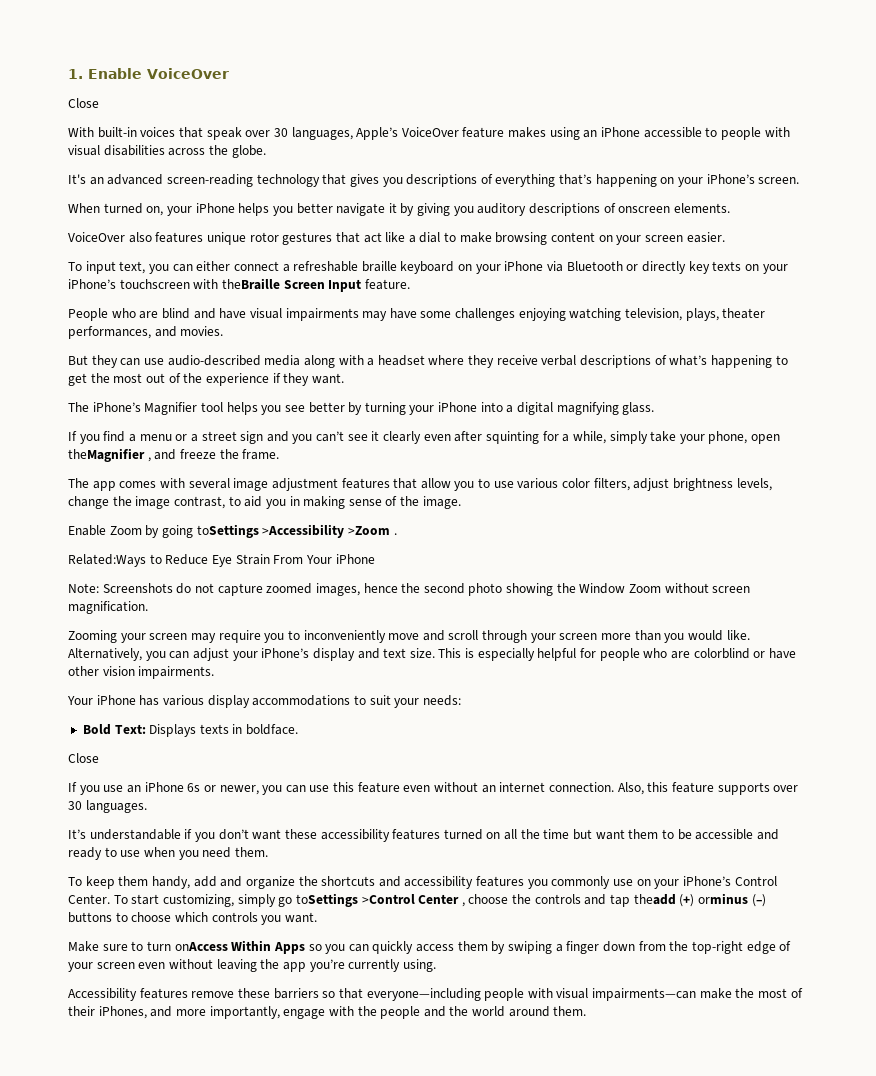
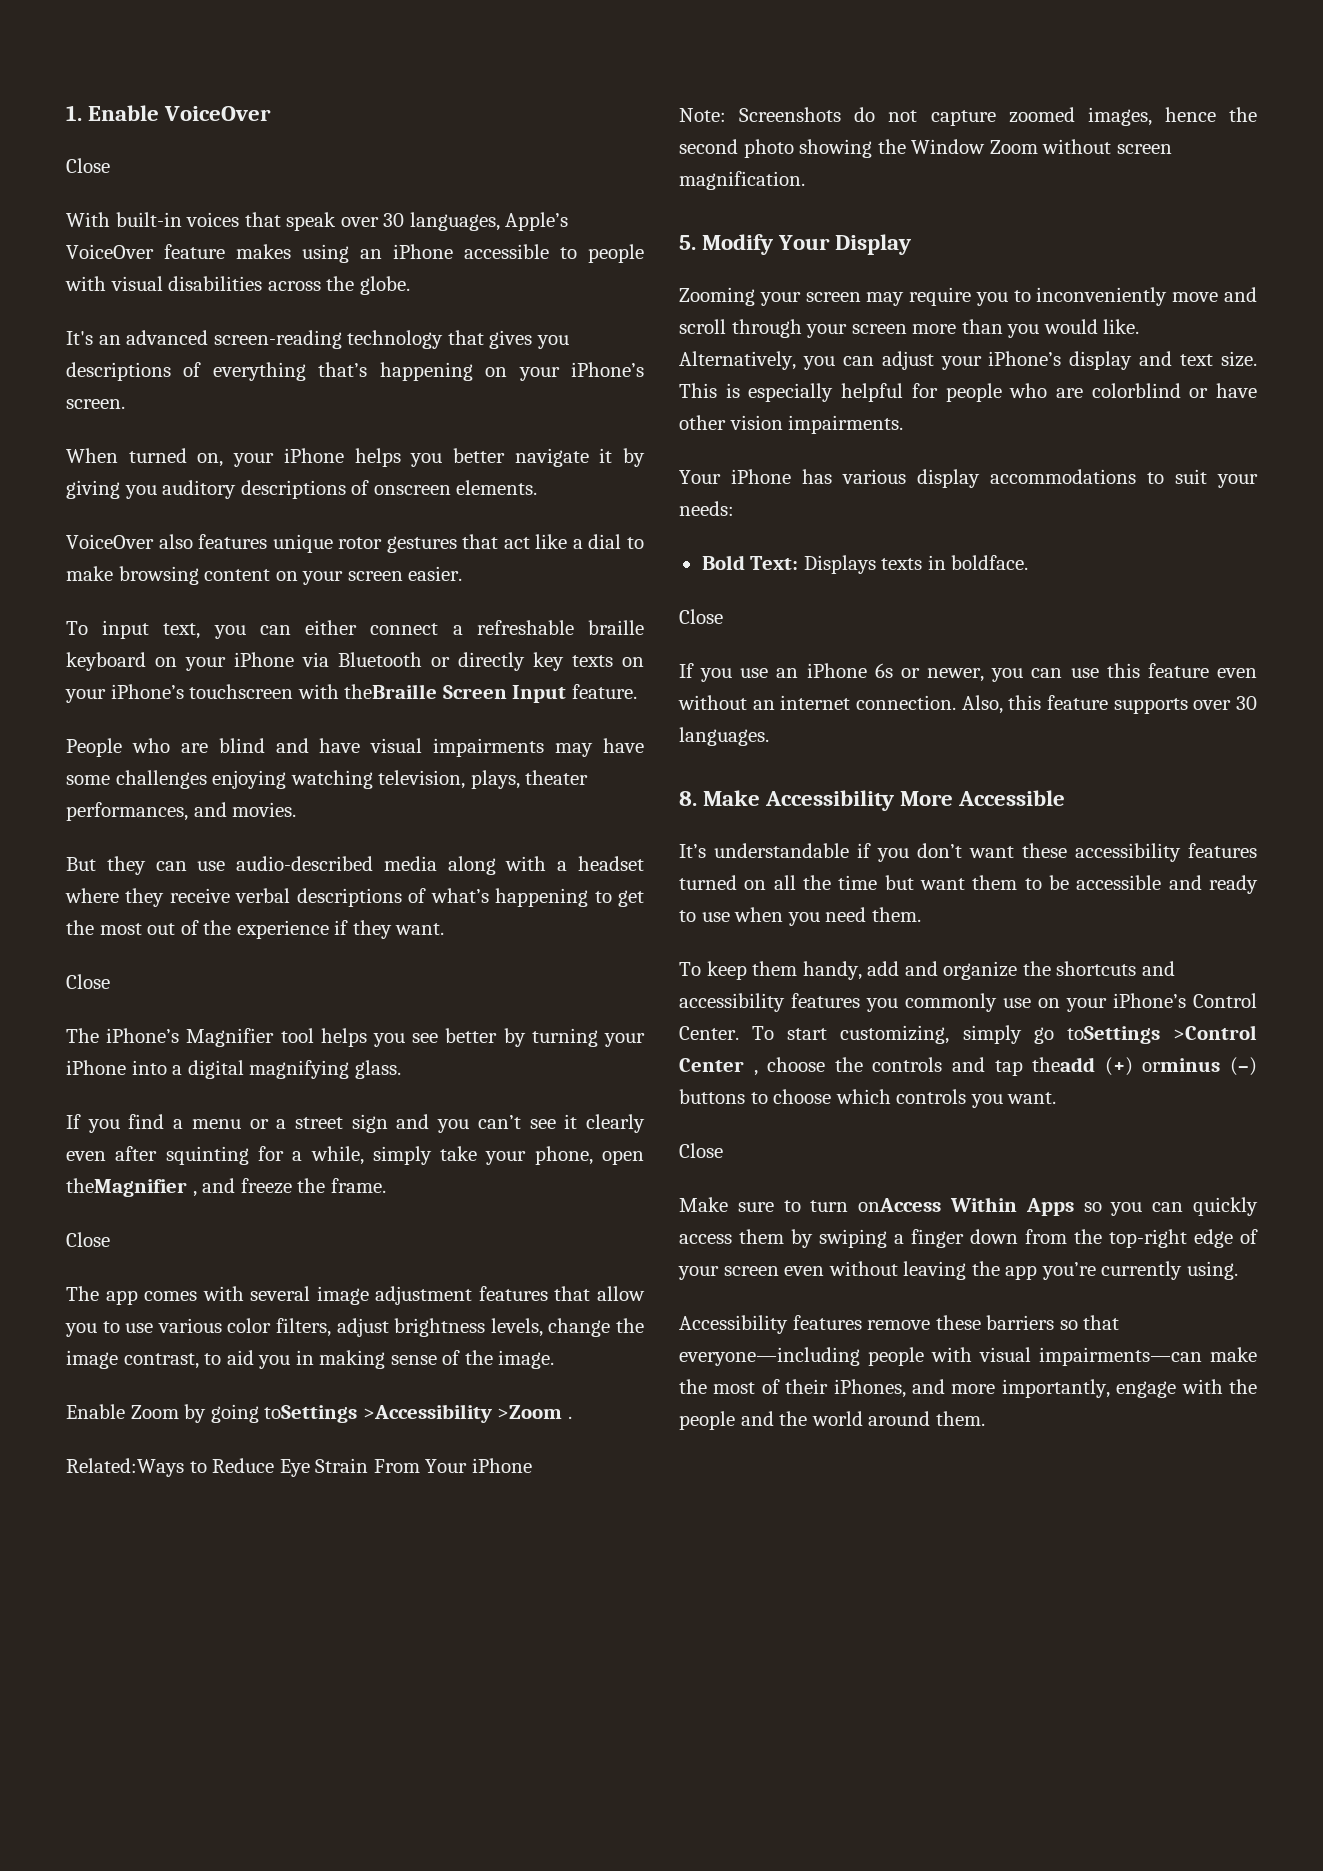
(344, 378) none -> [66,974,110,989] // Close
(280, 454) none -> [66,1232,110,1247] // Close
(148, 607) none -> [679,234,912,255] // 5. Modify Your Display
(147, 806) none -> [679,790,1066,811] // 8. Make Accessibility More Accessible
(317, 917) none -> [679,1143,723,1158] // Close

